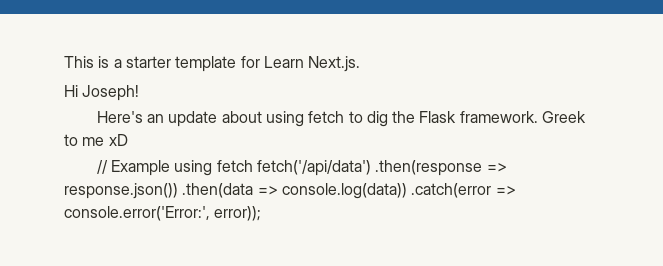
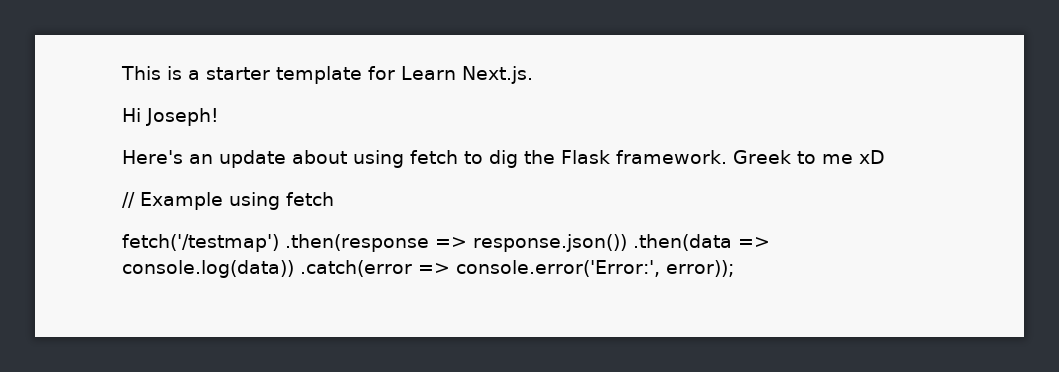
[256,160,371,176] fetch('/api/data') -> [122,234,279,252] // fetch('/testmap')

